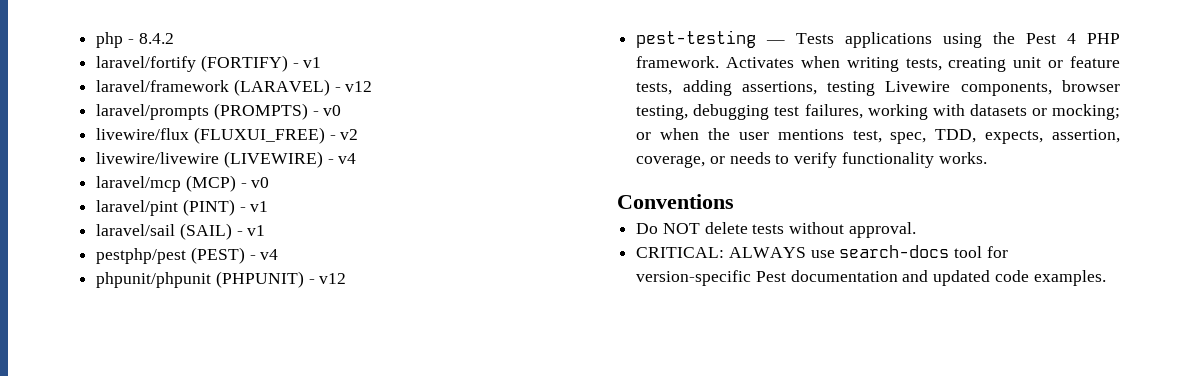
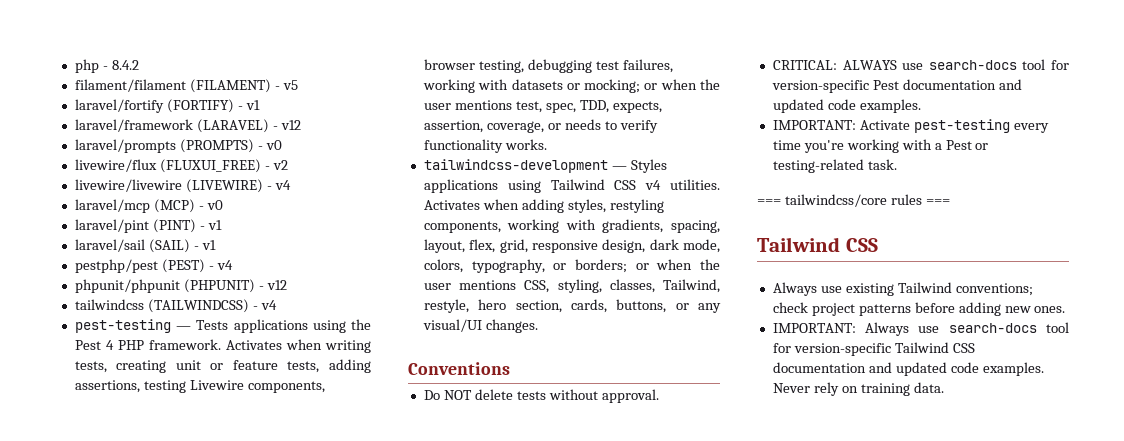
(174, 38) none -> [74,79,298,93] // filament/filament (FILAMENT) - v5
(347, 278) none -> [74,299,277,313] // tailwindcss (TAILWINDCSS) - v4
(987, 158) none -> [423,159,667,173] [423,179,720,193] [423,199,664,213] [423,219,720,233] [423,239,720,253] [423,259,720,273] [423,279,720,293] [423,299,721,313] [422,319,538,333] // tailwindcss-development — Styles applications using Tailwind CSS v4 utilities. Activates when adding styles, restyling components, working with gradients, spacing, layout, flex, grid, responsive design, dark mode, colors, typography, or borders; or when the user mentions CSS, styling, classes, Tailwind, restyle, hero section, cards, buttons, or any visual/UI changes.
(1106, 278) none -> [772,119,1049,133] [772,139,989,153] [772,159,897,173] [757,194,950,207] [757,237,878,252] [772,282,1033,296] [772,302,1066,316] [772,322,1069,336] [772,342,975,356] [772,362,1044,376] [772,382,944,396] // IMPORTANT: Activate pest-testing every time you're working with a Pest or testing-related task. // === tailwindcss/core rules === // Tailwind CSS // Always use existing Tailwind conventions; check project patterns before adding new ones. // IMPORTANT: Always use search-docs tool for version-specific Tailwind CSS documentation and updated code examples. Never rely on training data.

